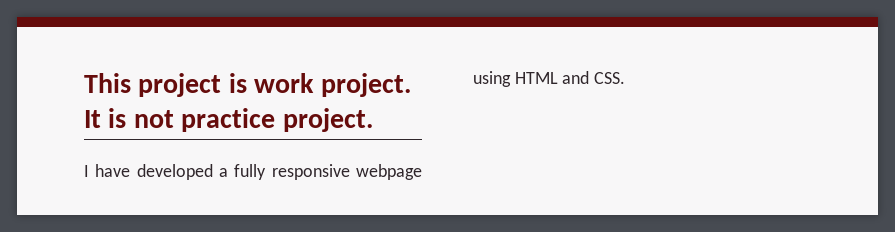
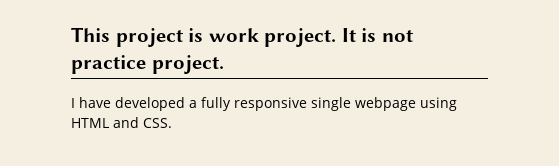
(350, 172) none -> [311,97,351,111] single

